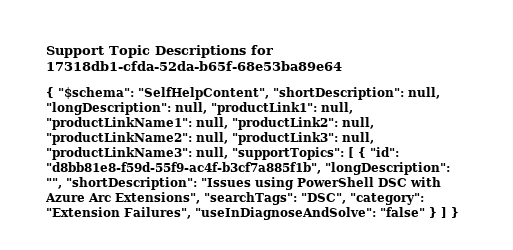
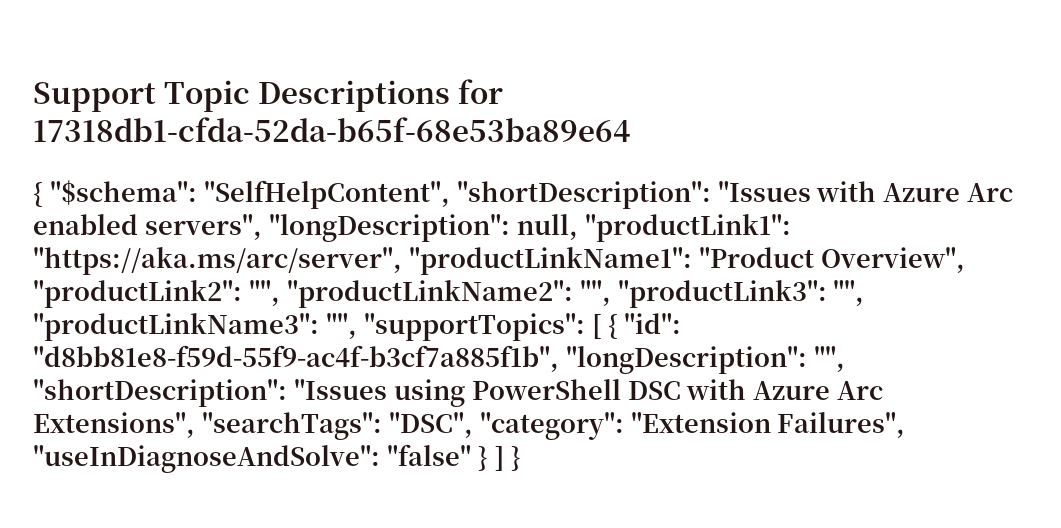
[408,87,440,99] [46,102,353,115] [46,117,374,130] [46,132,374,145] [46,147,228,160] null, "longDescription": null, "productLink1": null, "productLinkName1": null, "productLink2": null, "productLinkName2": null, "productLink3": null, "productLinkName3": null, -> [717,181,1014,202] [33,214,791,242] [33,247,965,275] [33,280,865,308] [33,313,357,341] "Issues with Azure Arc enabled servers", "longDescription": null, "productLink1": "https://aka.ms/arc/server", "productLinkName1": "Product Overview", "productLink2": "", "productLinkName2": "", "productLink3": "", "productLinkName3": "",

